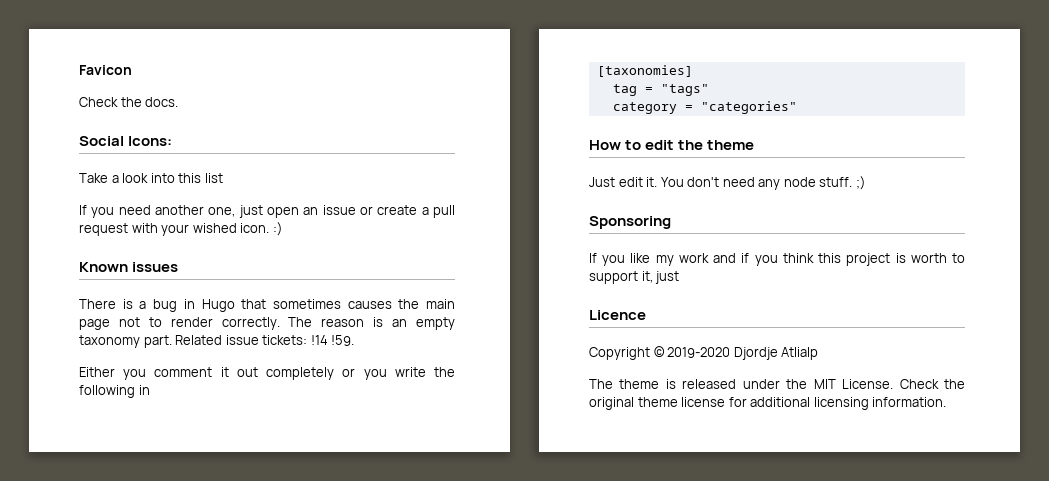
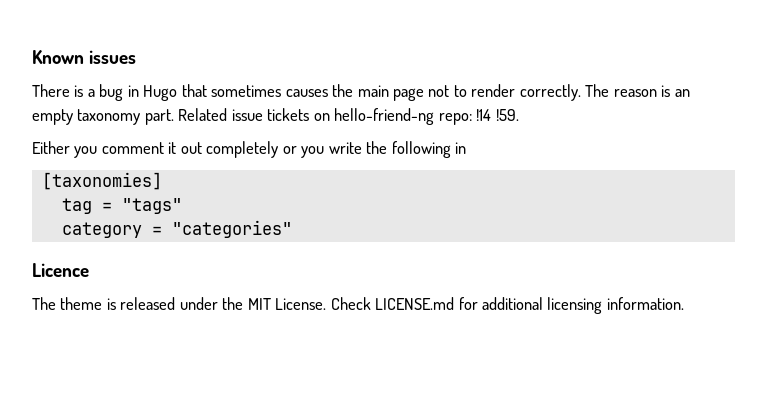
[79,65,132,75] [79,97,179,107] [79,136,173,146] [79,173,223,183] [79,205,455,218] [79,222,283,236] Favicon // Check the docs. // Social Icons: // Take a look into this list // If you need another one, just open an issue or create a pull request with your wished icon. :) // -> (32, 57) none
[262,335,308,345] tickets: -> [267,108,472,125] tickets on hello-friend-ng repo:
[589,140,755,150] [589,176,866,190] [589,216,671,229] [589,253,965,266] [589,271,680,284] [589,310,646,320] [589,346,819,360] How to edit the theme // Just edit it. You don't need any node stuff. ;) // Sponsoring // If you like my work and if you think this project is worth to support it, just // Licence // Copyright © 2019-2020 Djordje Atlialp -> [32,263,89,277] Licence
[944,379,965,389] [589,397,726,410] the original theme license -> [375,297,455,310] LICENSE.md

